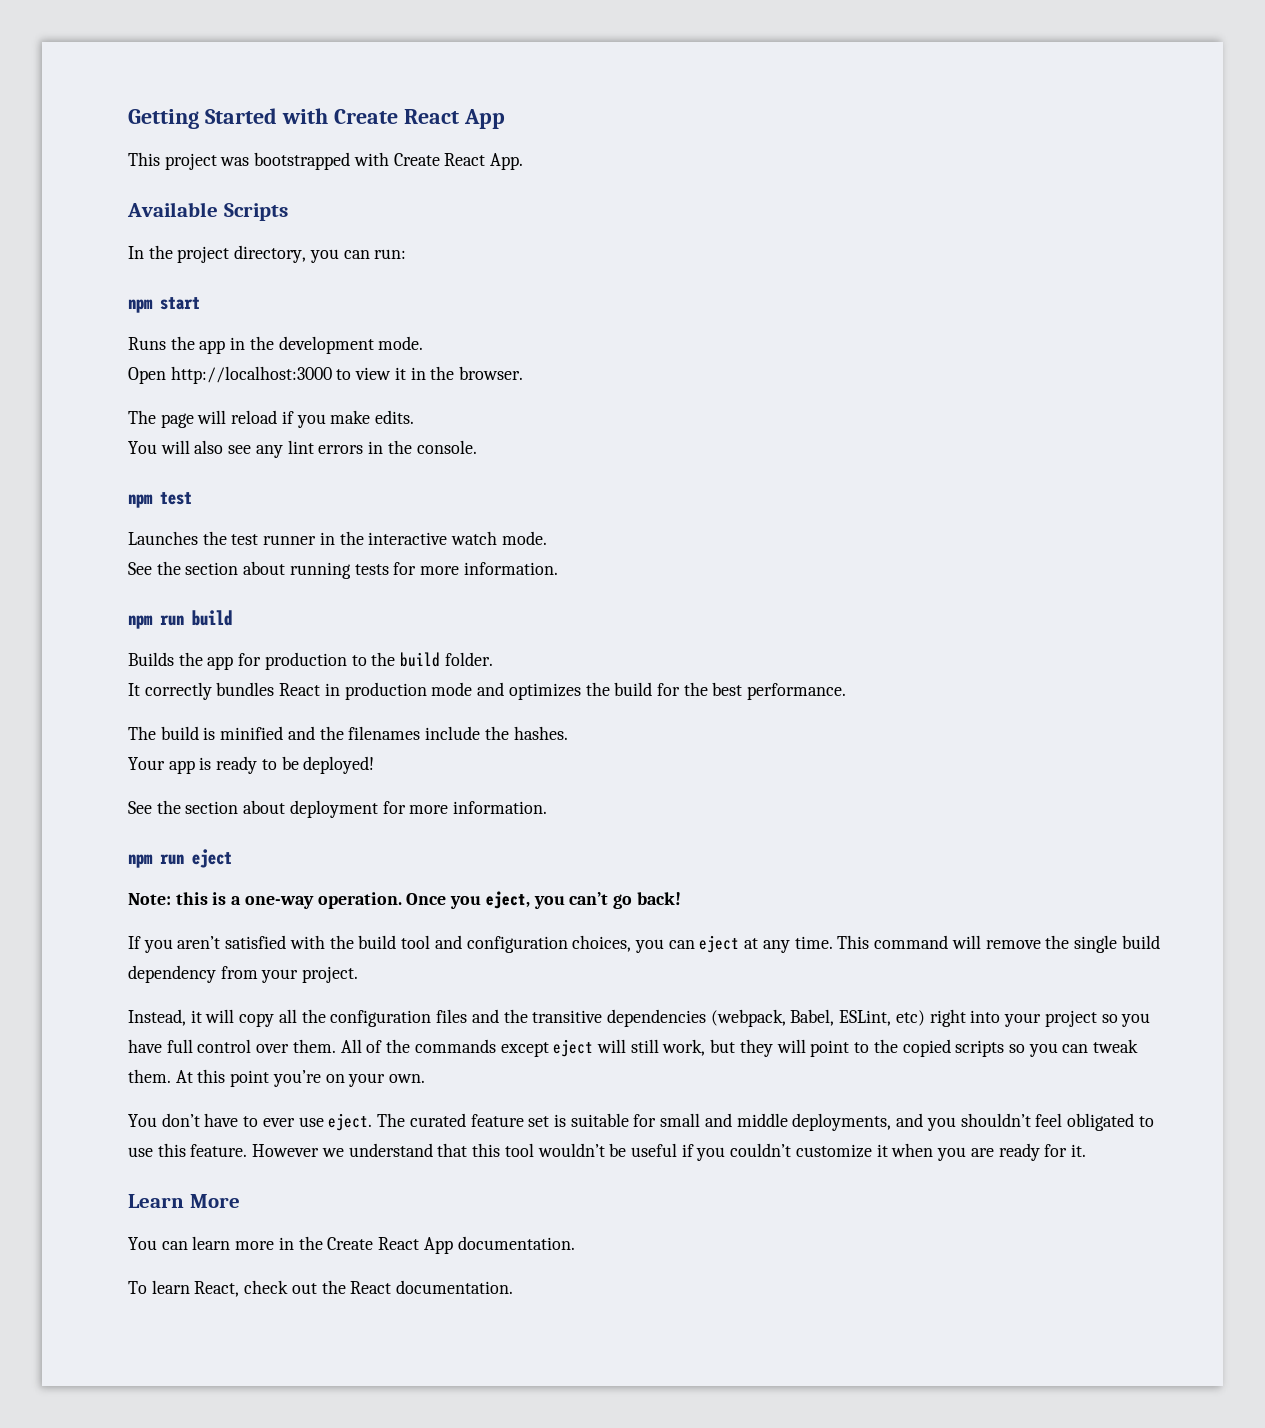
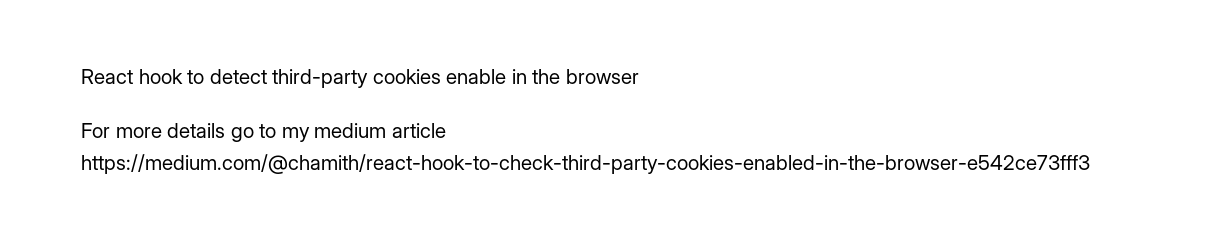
[128,108,505,129] [128,152,524,170] [127,202,288,221] [128,245,407,263] [128,297,200,313] [128,336,424,354] [128,366,524,384] [128,410,415,428] [128,440,477,458] [128,492,192,508] [128,531,547,545] [128,561,558,579] [128,610,232,629] [128,652,493,670] [128,682,847,700] [128,726,568,740] [128,756,375,774] [128,800,548,818] [128,849,232,868] [128,891,681,909] [128,935,1160,953] [128,965,359,983] [128,1009,1151,1027] [128,1039,1139,1057] [128,1069,426,1087] [128,1113,1154,1131] [128,1143,1086,1161] [128,1194,240,1208] [128,1236,575,1254] [128,1280,514,1297] Getting Started with Create React App // This project was bootstrapped with Create React App. // Available Scripts // In the project directory, you can run: // npm start // Runs the app in the development mode. // Open http://localhost:3000 to view it in the browser. // The page will reload if you make edits. // You will also see any lint errors in the console. // npm test // Launches the test runner in the interactive watch mode. // See the section about running tests for more information. // npm run build // Builds the app for production to the build folder. // It correctly bundles React in production mode and optimizes the build for the best performance. // The build is minified and the filenames include the hashes. // Your app is ready to be deployed! // See the section about deployment for more information. // npm run eject // Note: this is a one-way operation. Once you eject, you can’t go back! // If you aren’t satisfied with the build tool and configuration choices, you can eject at any time. This command will remove the single build dependency from your project. // Instead, it will copy all the configuration files and the transitive dependencies (webpack, Babel, ESLint, etc) right into your project so you have full control over them. All of the commands except eject will still work, but they will point to the copied scripts so you can tweak them. At this point you’re on your own. // You don’t have to ever use eject. The curated feature set is suitable for small and middle deployments, and you shouldn’t feel obligated to use this feature. However we understand that this tool wouldn’t be useful if you couldn’t customize it when you are ready for it. // Learn More // You can learn more in the Create React App documentation. // To learn React, check out the React documentation. -> [81,69,639,88] [81,123,446,142] [81,154,1090,174] React hook to detect third-party cookies enable in the browser // For more details go to my medium article https://medium.com/@chamith/react-hook-to-check-third-party-cookies-enabled-in-the-browser-e542ce73fff3

